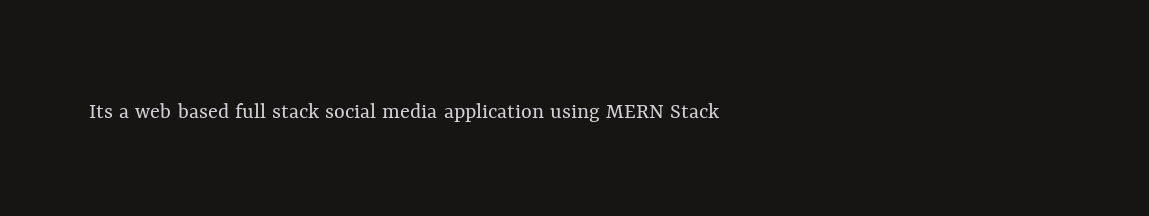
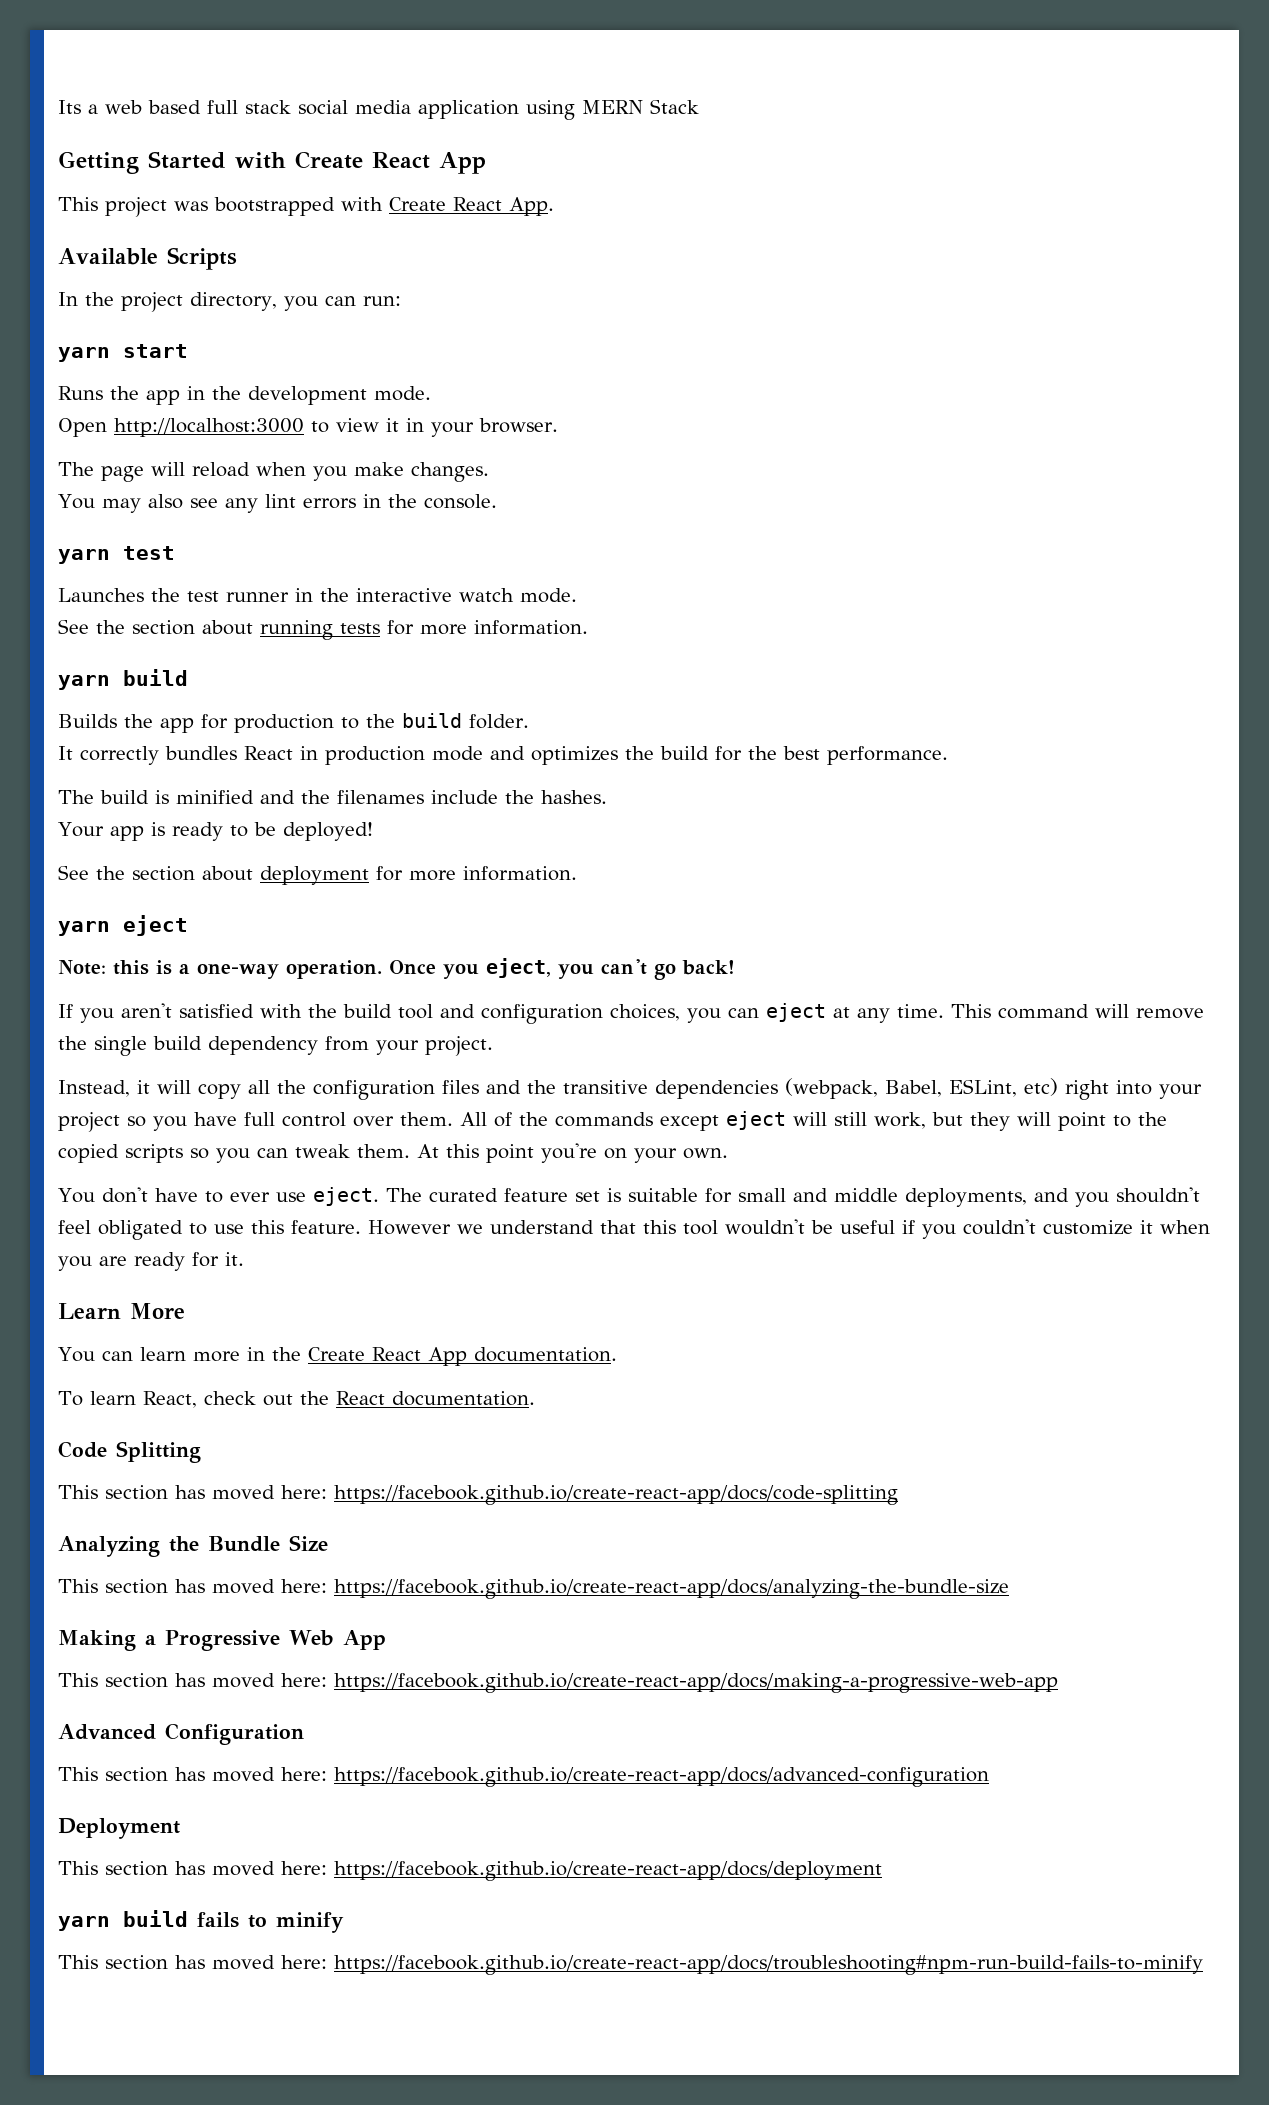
(720, 110) none -> [58,151,486,174] [58,197,554,217] [58,247,237,270] [58,292,401,312] [58,344,188,362] [58,386,431,405] [58,418,558,437] [58,462,489,482] [58,494,497,513] [58,546,175,564] [58,588,577,603] [58,619,588,640] [58,669,188,690] [58,713,529,733] [58,746,948,765] [58,790,607,804] [58,822,373,841] [58,865,577,885] [58,915,188,936] [58,958,735,980] [58,1003,1204,1024] [58,1036,493,1056] [58,1078,1202,1100] [58,1111,1167,1132] [58,1143,728,1163] [58,1187,1200,1207] [58,1219,1210,1240] [58,1252,244,1271] [58,1303,185,1319] [58,1347,617,1366] [58,1391,535,1408] [58,1441,201,1463] [58,1485,898,1505] [58,1535,328,1557] [58,1579,1009,1599] [58,1630,386,1651] [58,1673,1058,1693] [58,1723,304,1745] [58,1767,989,1787] [58,1818,180,1839] [58,1861,882,1881] [58,1910,344,1933] [58,1955,1203,1975] // Getting Started with Create React App // This project was bootstrapped with Create React App. // Available Scripts // In the project directory, you can run: // yarn start // Runs the app in the development mode. // Open http://localhost:3000 to view it in your browser. // The page will reload when you make changes. // You may also see any lint errors in the console. // yarn test // Launches the test runner in the interactive watch mode. // See the section about running tests for more information. // yarn build // Builds the app for production to the build folder. // It correctly bundles React in production mode and optimizes the build for the best performance. // The build is minified and the filenames include the hashes. // Your app is ready to be deployed! // See the section about deployment for more information. // yarn eject // Note: this is a one-way operation. Once you eject, you can't go back! // If you aren't satisfied with the build tool and configuration choices, you can eject at any time. This command will remove the single build dependency from your project. // Instead, it will copy all the configuration files and the transitive dependencies (webpack, Babel, ESLint, etc) right into your project so you have full control over them. All of the commands except eject will still work, but they will point to the copied scripts so you can tweak them. At this point you're on your own. // You don't have to ever use eject. The curated feature set is suitable for small and middle deployments, and you shouldn't feel obligated to use this feature. However we understand that this tool wouldn't be useful if you couldn't customize it when you are ready for it. // Learn More // You can learn more in the Create React App documentation. // To learn React, check out the React documentation. // Code Splitting // This section has moved here: https://facebook.github.io/create-react-app/docs/code-splitting // Analyzing the Bundle Size // This section has moved here: https://facebook.github.io/create-react-app/docs/analyzing-the-bundle-size // Making a Progressive Web App // This section has moved here: https://facebook.github.io/create-react-app/docs/making-a-progressive-web-app // Advanced Configuration // This section has moved here: https://facebook.github.io/create-react-app/docs/advanced-configuration // Deployment // This section has moved here: https://facebook.github.io/create-react-app/docs/deployment // yarn build fails to minify // This section has moved here: https://facebook.github.io/create-react-app/docs/troubleshooting#npm-run-build-fails-to-minify

